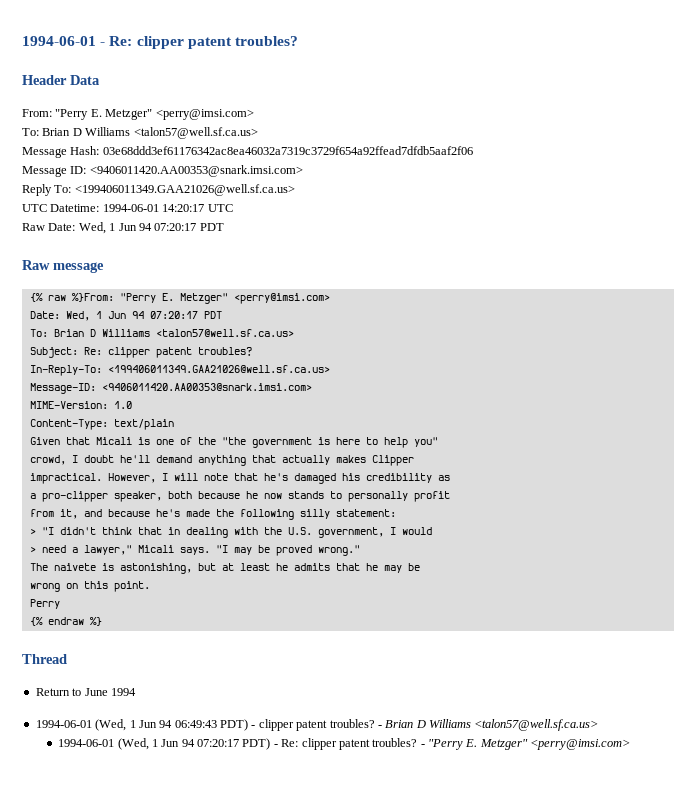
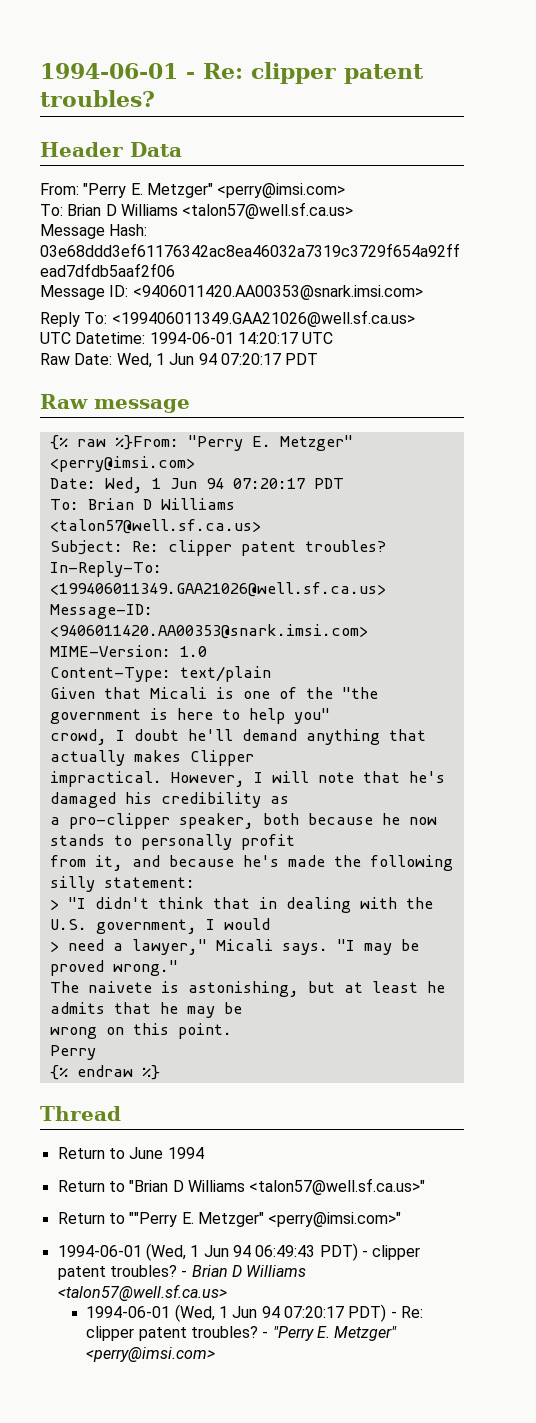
(136, 692) none -> [57,1178,426,1195] [57,1212,402,1227] // Return to "Brian D Williams <talon57@well.sf.ca.us>" // Return to ""Perry E. Metzger" <perry@imsi.com>"

